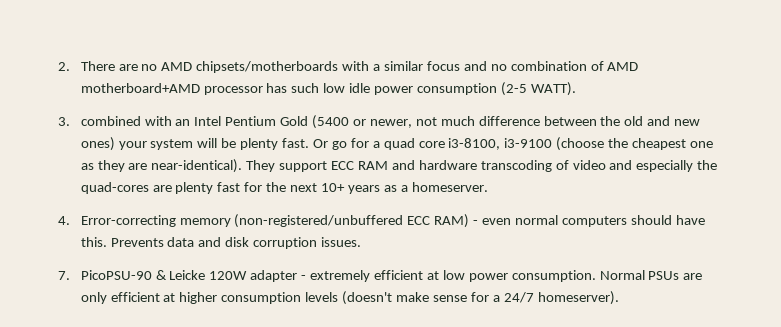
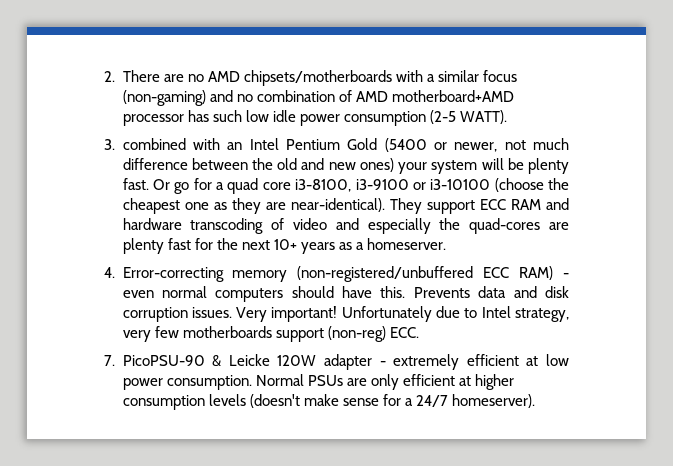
(460, 66) none -> [122,90,206,106] (non-gaming)
(553, 143) none -> [412,179,491,190] or i3-10100
(362, 242) none -> [236,306,569,322] [122,326,419,342] Very important! Unfortunately due to Intel strategy, very few motherboards support (non-reg) ECC.

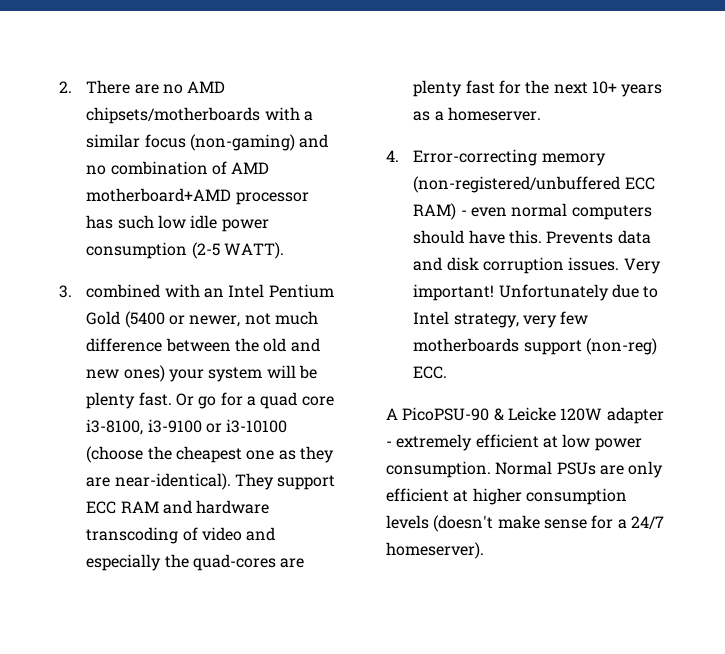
[104,355,115,366] 7. -> [386,408,398,420] A

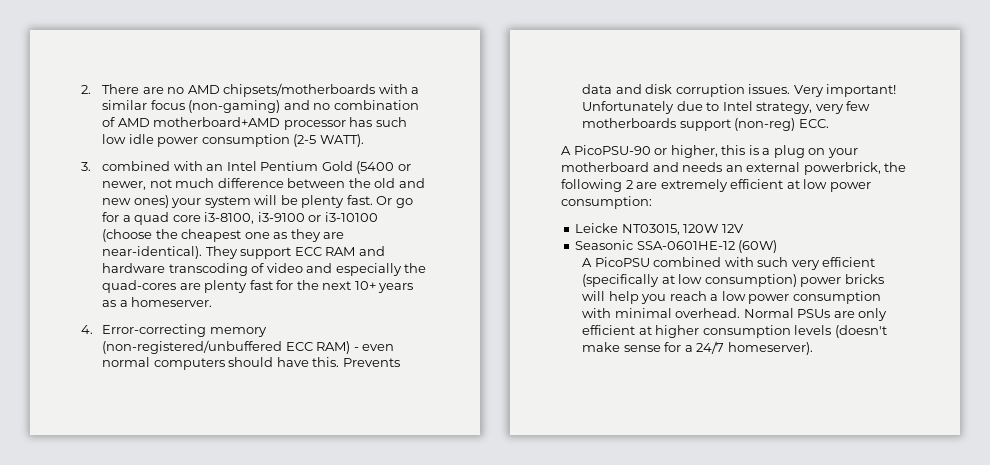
[493,407,664,424] [386,441,392,447] & Leicke 120W adapter - -> [654,145,858,158] [561,162,907,175] [561,179,658,192] or higher, this is a plug on your motherboard and needs an external powerbrick, the following 2 are
[386,461,491,478] consumption. -> [561,196,652,209] [575,223,744,235] [575,240,778,253] [582,257,876,270] [582,274,884,287] [582,291,881,304] [582,308,741,318] consumption: // Leicke NT03015, 120W 12V // Seasonic SSA-0601HE-12 (60W) // A PicoPSU combined with such very efficient (specifically at low consumption) power bricks will help you reach a low power consumption with minimal overhead.

